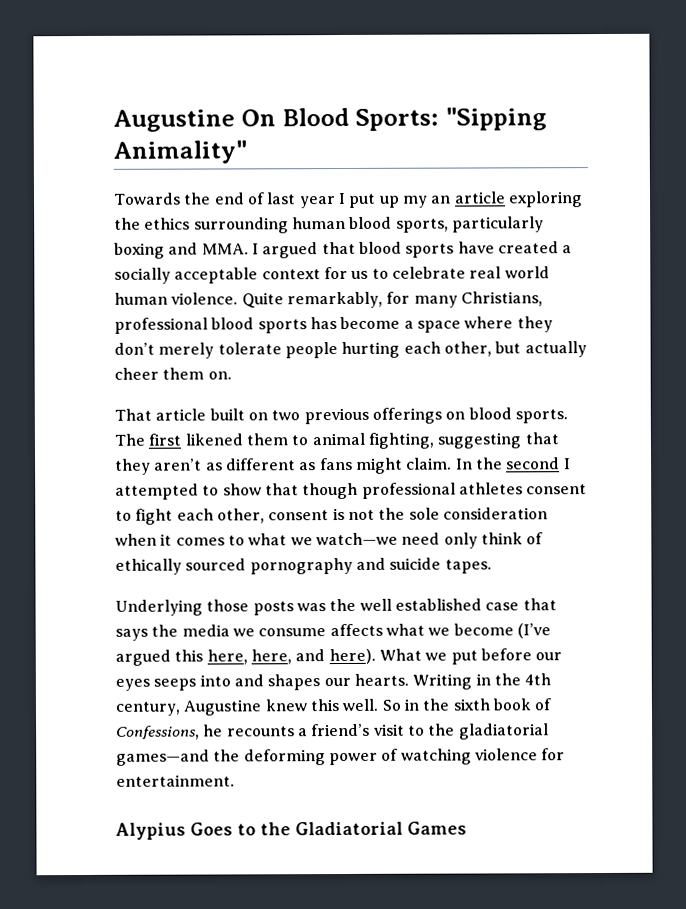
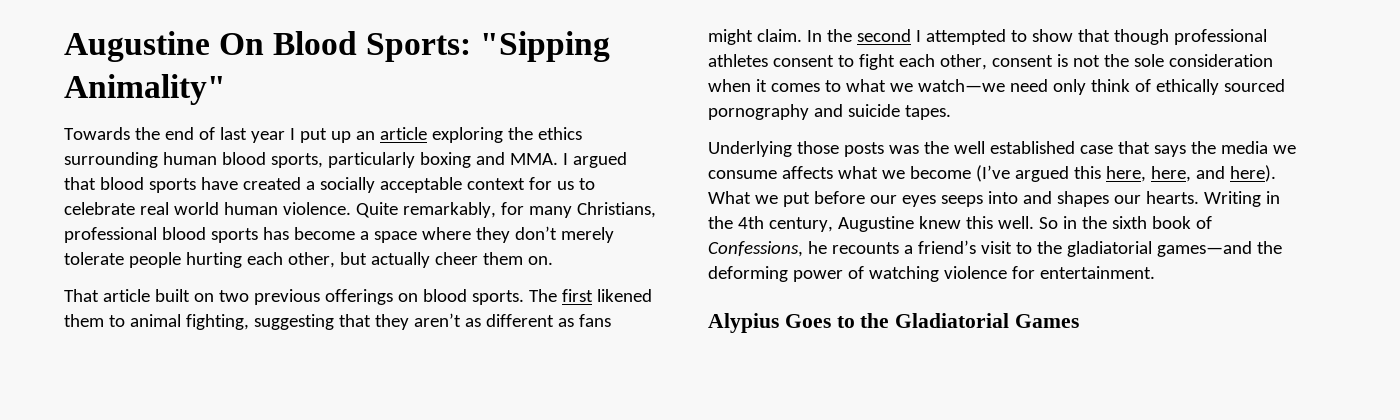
[402,195,428,208] my -> (351, 137) none

